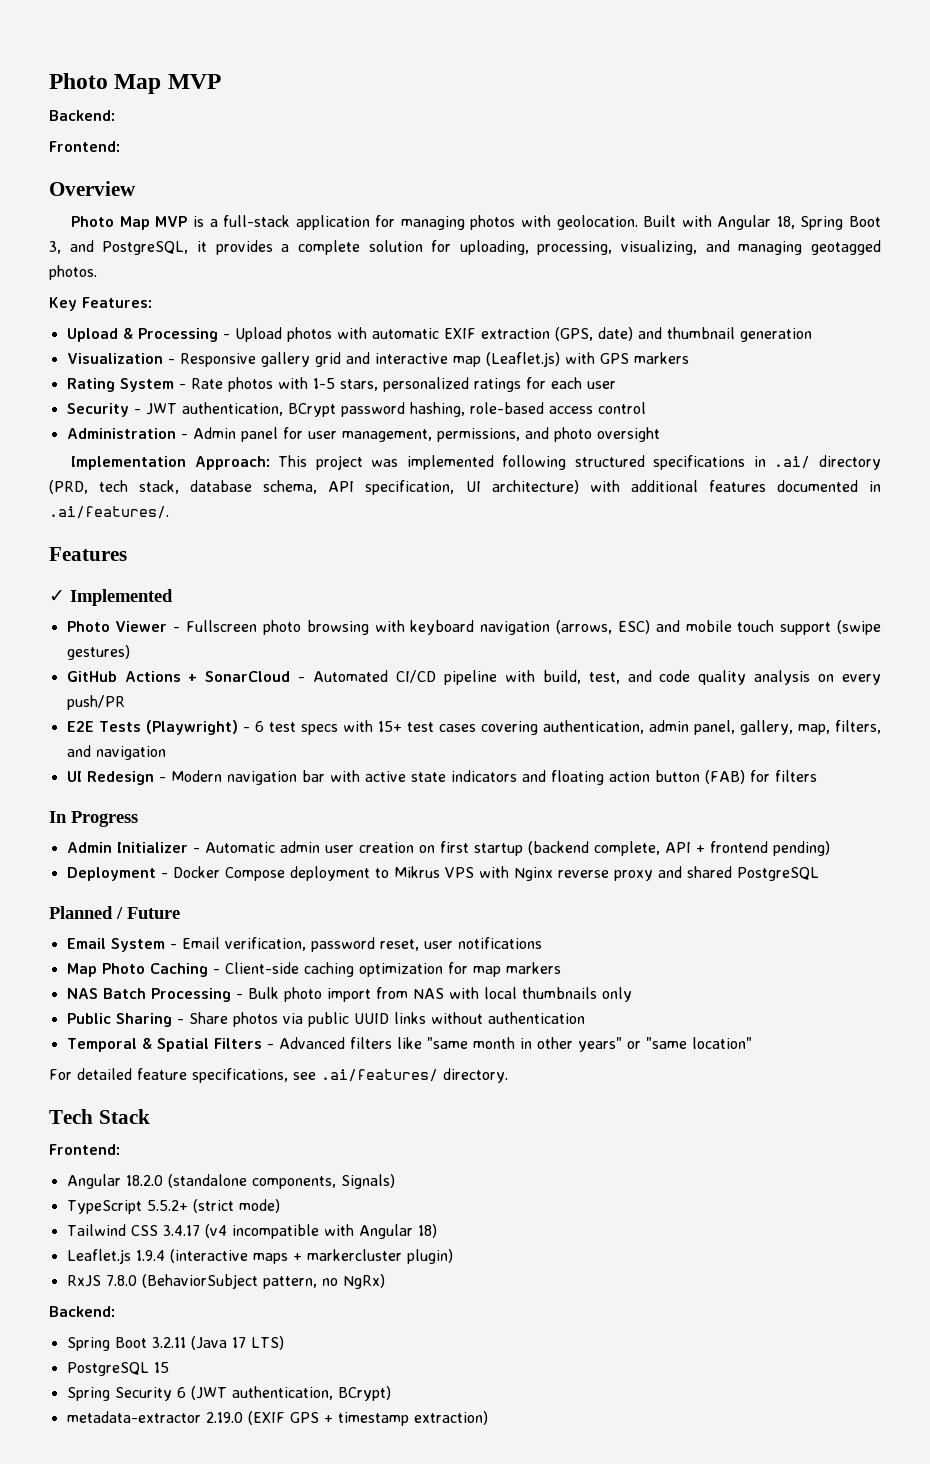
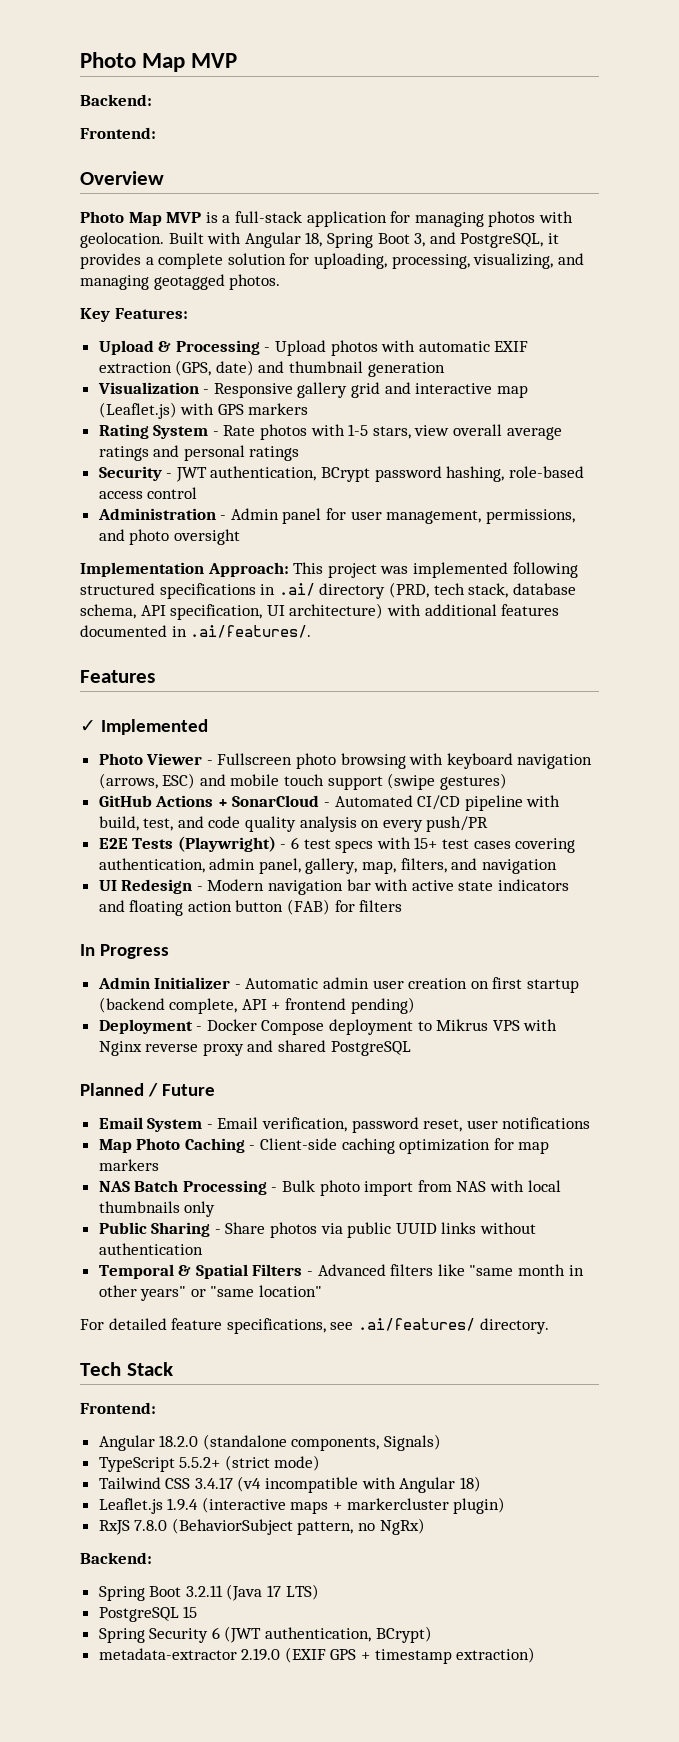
[382,377,616,392] personalized ratings for each user -> [414,424,562,440] [98,445,300,461] view overall average ratings and personal ratings

